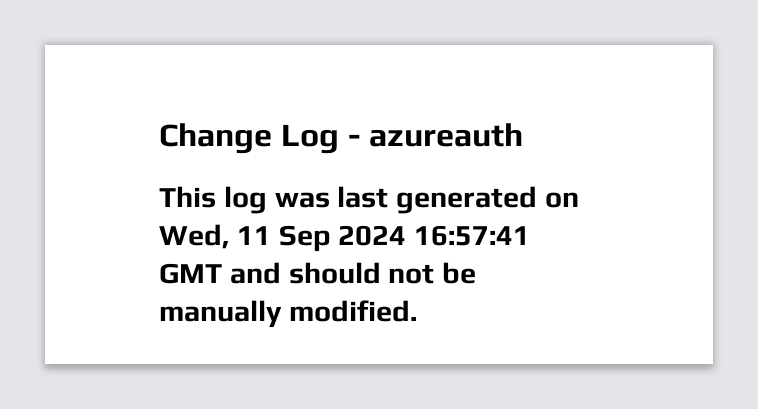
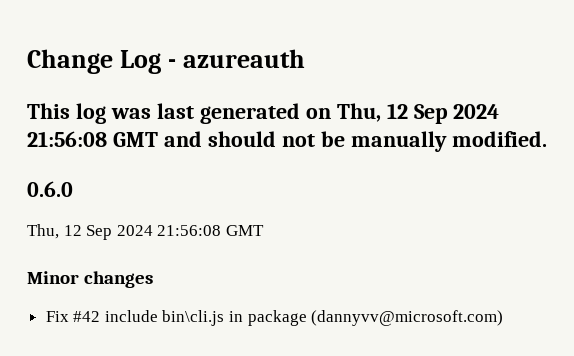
[159,224,531,252] Wed, 11 Sep 2024 16:57:41 -> [336,103,500,124] [27,131,107,147] Thu, 12 Sep 2024 21:56:08
(417, 311) none -> [27,181,73,197] [27,224,264,240] [27,271,154,288] [45,310,504,326] // 0.6.0 // Thu, 12 Sep 2024 21:56:08 GMT // Minor changes // Fix #42 include bin\cli.js in package (dannyvv@microsoft.com)

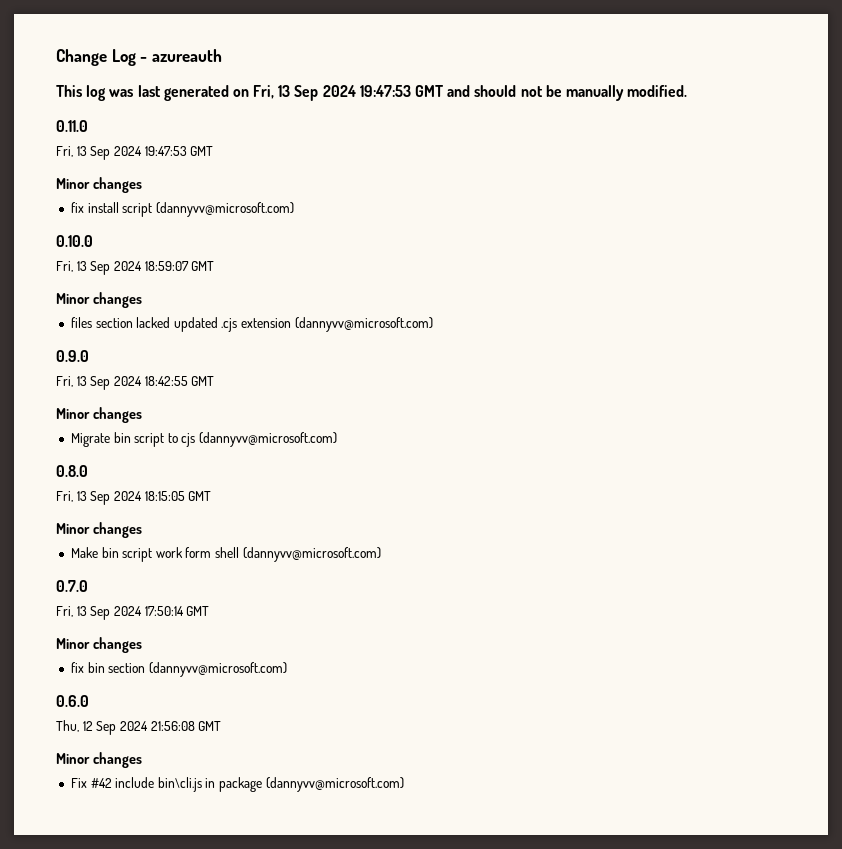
[336,103,500,124] [27,131,107,147] Thu, 12 Sep 2024 21:56:08 -> [253,85,411,101] Fri, 13 Sep 2024 19:47:53
(547, 139) none -> [56,120,88,132] [56,146,214,160] [56,177,142,193] [70,202,294,217] [56,235,93,247] [56,261,215,275] [56,292,142,308] [70,317,433,332] [56,350,89,362] [56,376,215,390] [56,407,142,423] [70,432,338,447] [56,465,88,477] [56,491,212,505] [56,522,142,538] [70,547,381,562] [56,580,88,592] [56,606,210,620] [56,637,142,653] [70,662,287,677] // 0.11.0 // Fri, 13 Sep 2024 19:47:53 GMT // Minor changes // fix install script (dannyvv@microsoft.com) // 0.10.0 // Fri, 13 Sep 2024 18:59:07 GMT // Minor changes // files section lacked updated .cjs extension (dannyvv@microsoft.com) // 0.9.0 // Fri, 13 Sep 2024 18:42:55 GMT // Minor changes // Migrate bin script to cjs (dannyvv@microsoft.com) // 0.8.0 // Fri, 13 Sep 2024 18:15:05 GMT // Minor changes // Make bin script work form shell (dannyvv@microsoft.com) // 0.7.0 // Fri, 13 Sep 2024 17:50:14 GMT // Minor changes // fix bin section (dannyvv@microsoft.com)

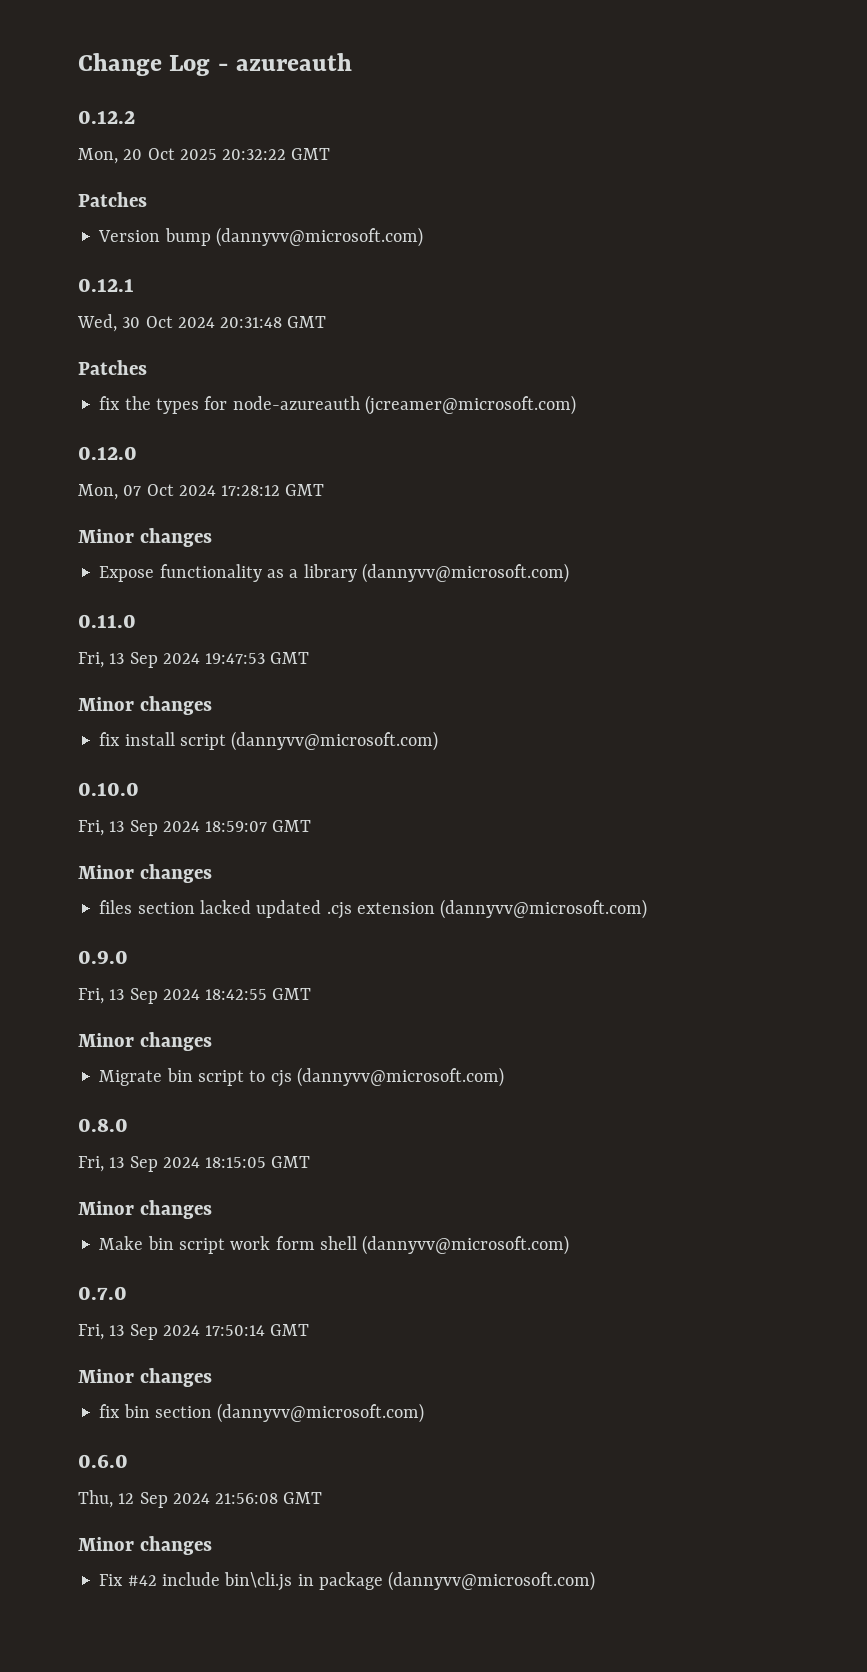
[56,85,688,101] This log was last generated on Fri, 13 Sep 2024 19:47:53 GMT and should not be manually modified. -> [78,110,135,124] [78,148,331,164] [78,192,147,207] [98,227,423,247] [78,278,134,292] [77,314,327,332] [78,360,147,375] [99,395,576,415] [78,446,137,460] [78,484,325,500] [78,528,212,547] [99,563,569,583] 0.12.2 // Mon, 20 Oct 2025 20:32:22 GMT // Patches // Version bump (dannyvv@microsoft.com) // 0.12.1 // Wed, 30 Oct 2024 20:31:48 GMT // Patches // fix the types for node-azureauth (jcreamer@microsoft.com) // 0.12.0 // Mon, 07 Oct 2024 17:28:12 GMT // Minor changes // Expose functionality as a library (dannyvv@microsoft.com)

